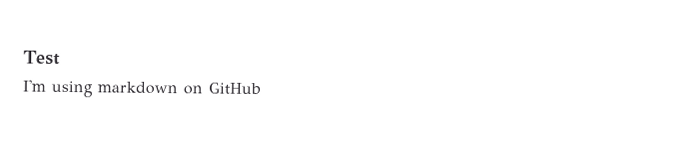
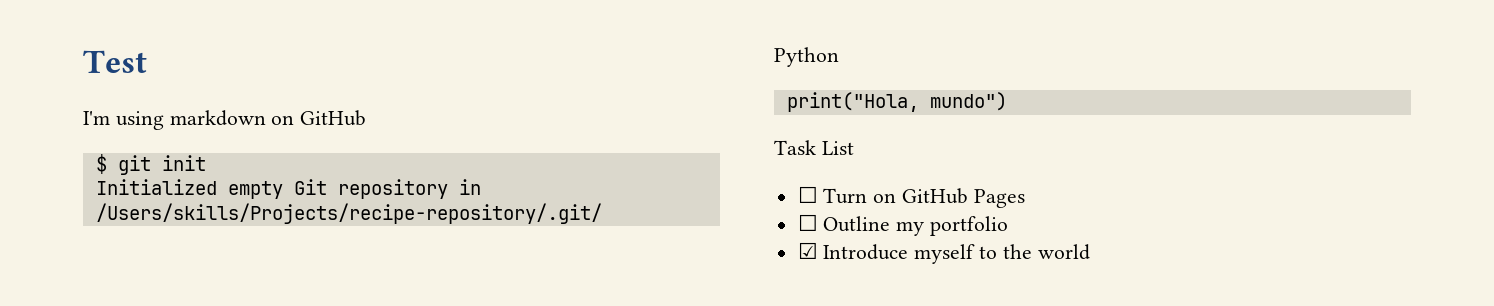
(261, 88) none -> [95,154,206,175] [95,179,481,199] [95,203,602,224] [774,47,839,67] [786,92,1007,112] [774,140,854,155] [797,186,1025,208] [797,214,1009,236] [797,242,1090,264] // $ git init // Initialized empty Git repository in /Users/skills/Projects/recipe-repository/.git/ // Python // print("Hola, mundo") // Task List // ☐ Turn on GitHub Pages // ☐ Outline my portfolio // ☑ Introduce myself to the world

